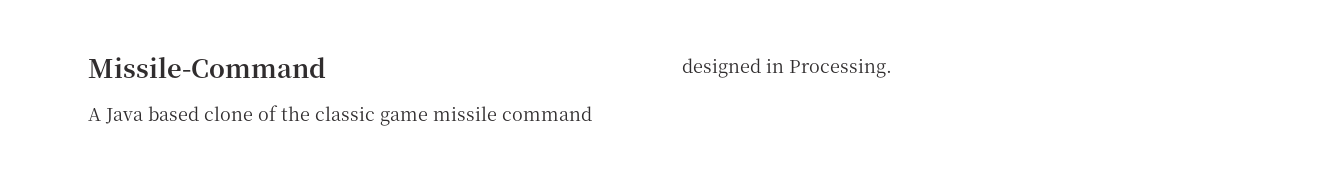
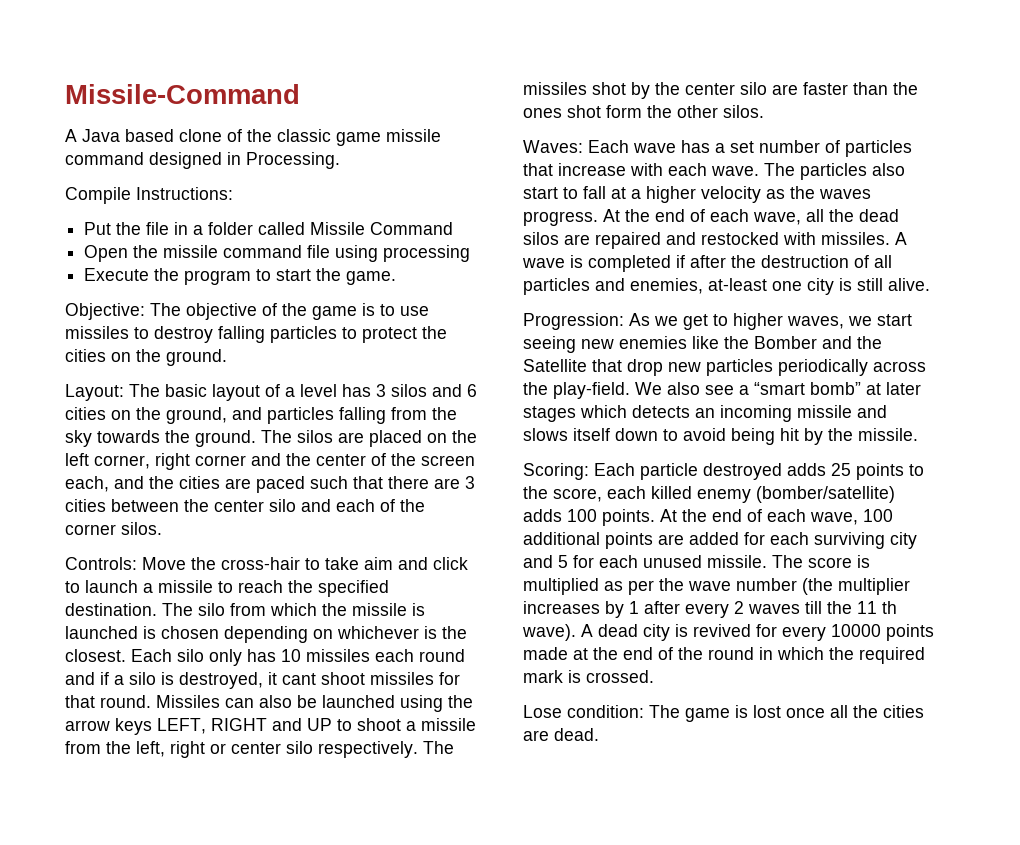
(892, 68) none -> [65,187,233,204] [84,222,454,235] [84,245,471,262] [84,268,397,285] [65,303,429,320] [65,326,447,343] [65,349,227,366] [65,384,477,401] [65,407,457,424] [65,430,477,447] [65,453,475,470] [65,476,475,493] [65,499,425,512] [65,522,162,535] [65,557,468,570] [65,580,389,597] [65,603,425,616] [65,626,467,643] [65,649,465,666] [65,672,460,689] [65,695,473,712] [65,718,476,735] [65,741,454,758] [523,82,918,99] [523,105,764,118] [523,140,912,157] [523,163,905,180] [523,186,871,203] [523,209,899,226] [523,232,907,249] [522,255,892,272] [523,278,930,295] [523,313,912,330] [523,336,882,353] [523,359,926,376] [523,382,921,399] [523,405,887,422] [523,428,918,445] [523,463,924,480] [523,486,895,503] [523,509,893,526] [523,532,917,549] [523,555,870,568] [523,578,910,595] [523,601,897,618] [522,624,934,641] [523,647,925,664] [523,670,654,683] [523,705,924,722] [523,728,599,741] // Compile Instructions: // Put the file in a folder called Missile Command // Open the missile command file using processing // Execute the program to start the game. // Objective: The objective of the game is to use missiles to destroy falling particles to protect the cities on the ground. // Layout: The basic layout of a level has 3 silos and 6 cities on the ground, and particles falling from the sky towards the ground. The silos are placed on the left corner, right corner and the center of the screen each, and the cities are paced such that there are 3 cities between the center silo and each of the corner silos. // Controls: Move the cross-hair to take aim and click to launch a missile to reach the specified destination. The silo from which the missile is launched is chosen depending on whichever is the closest. Each silo only has 10 missiles each round and if a silo is destroyed, it cant shoot missiles for that round. Missiles can also be launched using the arrow keys LEFT, RIGHT and UP to shoot a missile from the left, right or center silo respectively. The missiles shot by the center silo are faster than the ones shot form the other silos. // Waves: Each wave has a set number of particles that increase with each wave. The particles also start to fall at a higher velocity as the waves progress. At the end of each wave, all the dead silos are repaired and restocked with missiles. A wave is completed if after the destruction of all particles and enemies, at-least one city is still alive. // Progression: As we get to higher waves, we start seeing new enemies like the Bomber and the Satellite that drop new particles periodically across the play-field. We also see a “smart bomb” at later stages which detects an incoming missile and slows itself down to avoid being hit by the missile. // Scoring: Each particle destroyed adds 25 points to the score, each killed enemy (bomber/satellite) adds 100 points. At the end of each wave, 100 additional points are added for each surviving city and 5 for each unused missile. The score is multiplied as per the wave number (the multiplier increases by 1 after every 2 waves till the 11 th wave). A dead city is revived for every 10000 points made at the end of the round in which the required mark is crossed. // Lose condition: The game is lost once all the cities are dead.

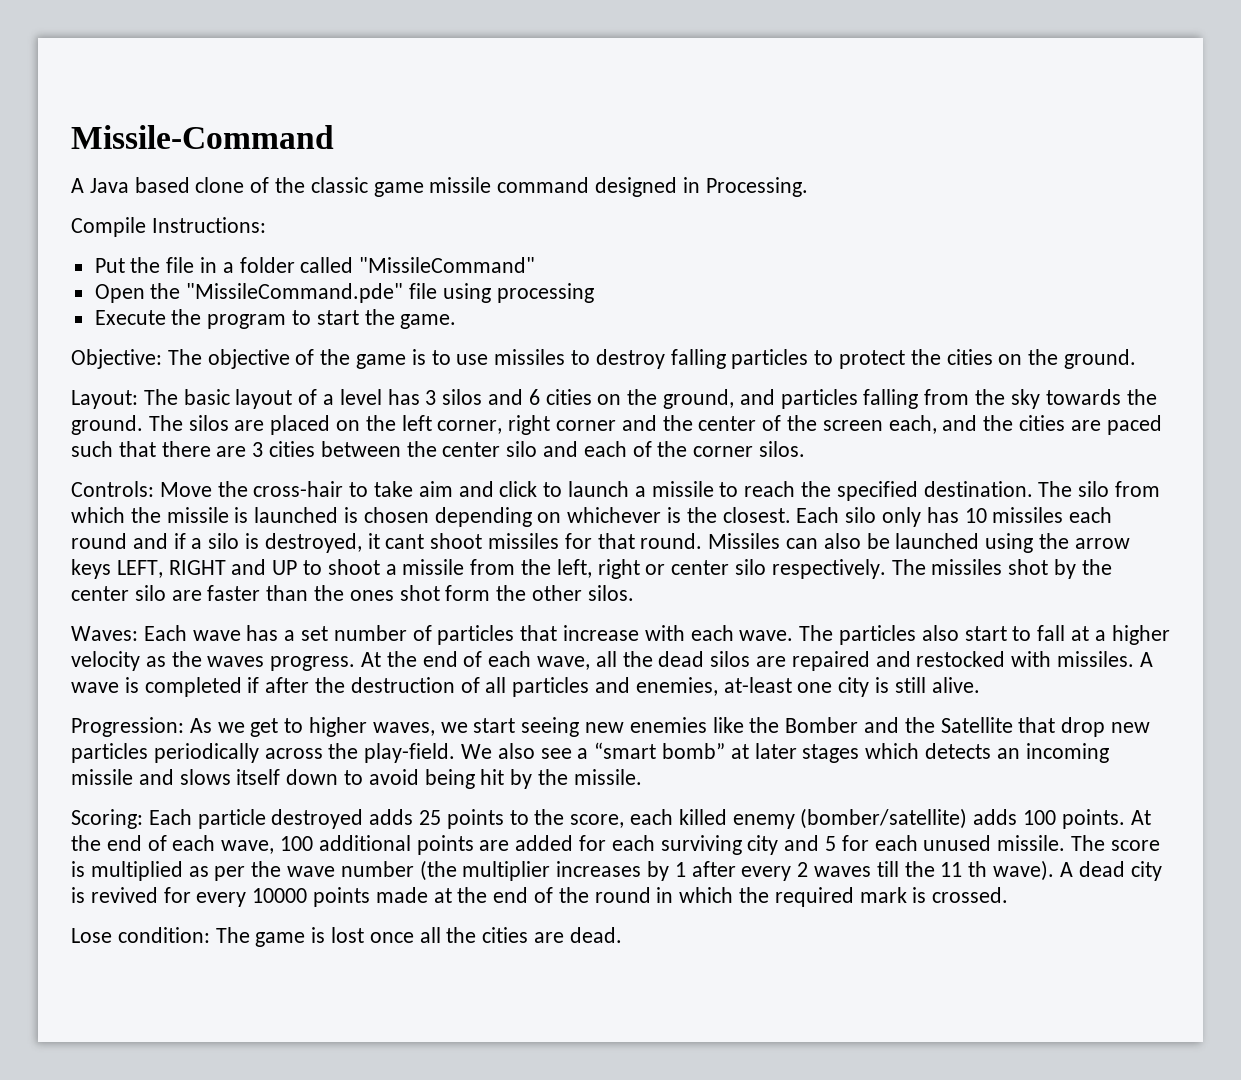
[310,222,454,235] Missile Command -> [359,257,536,273] "MissileCommand"
[163,245,303,258] missile command -> [186,283,404,303] "MissileCommand.pde"

